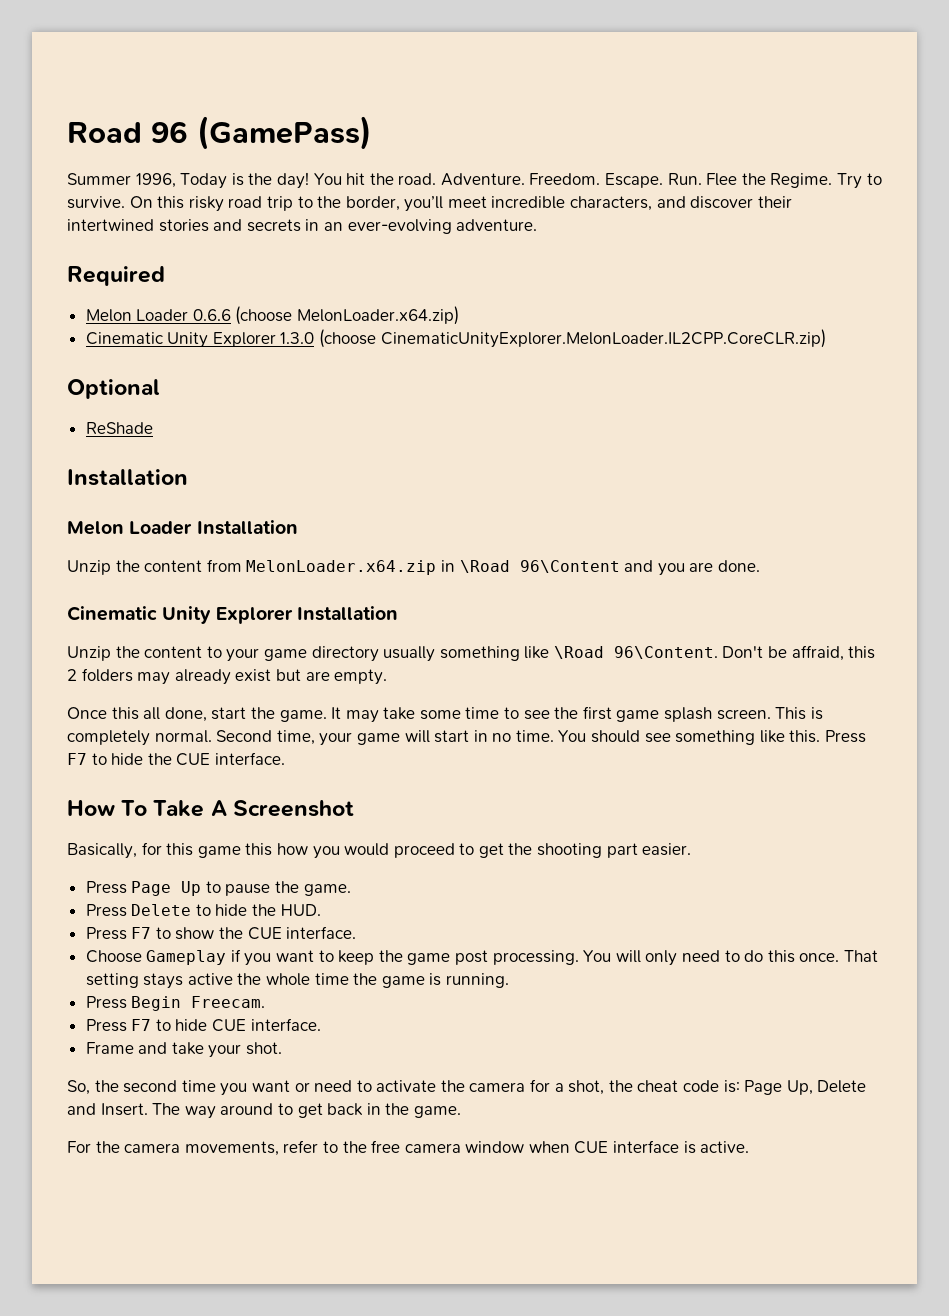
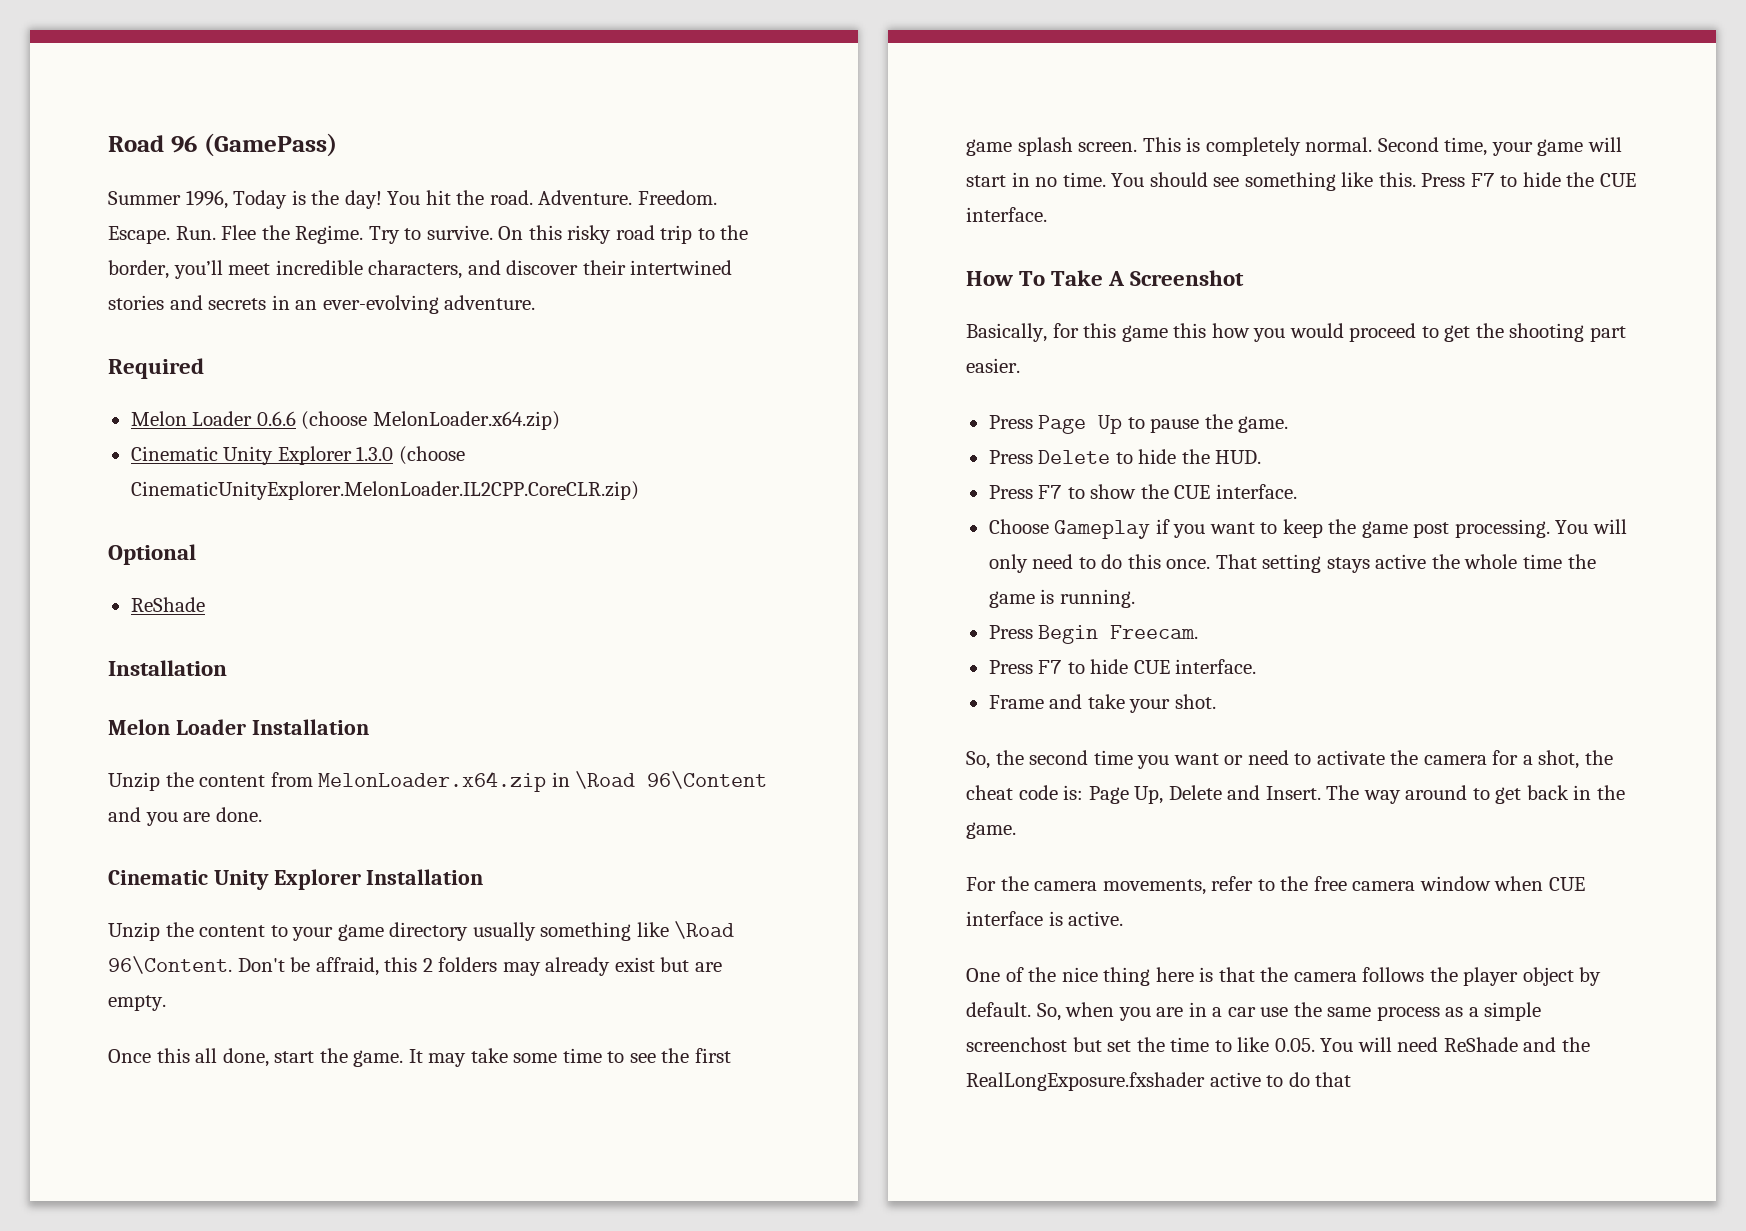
(750, 1147) none -> [966,967,1602,986] [966,1002,1542,1021] [966,1037,1590,1052] [966,1072,1352,1091] // One of the nice thing here is that the camera follows the player object by default. So, when you are in a car use the same process as a simple screenchost but set the time to like 0.05. You will need ReShade and the RealLongExposure.fxshader active to do that

